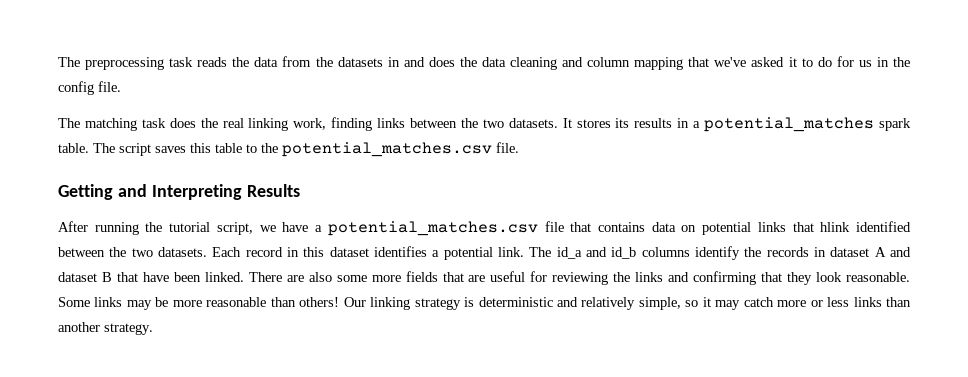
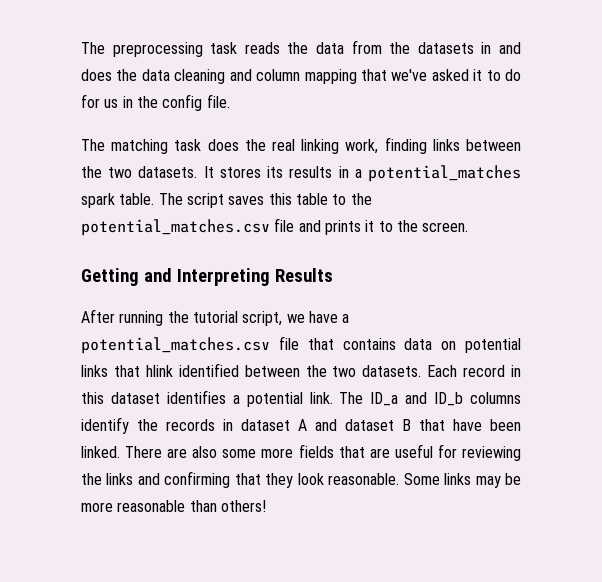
[496,142,519,153] file. -> [274,218,469,235] file and prints it to the screen.
[556,247,637,259] id_a and id_b -> [370,392,464,406] ID_a and ID_b
[343,297,912,310] [58,322,153,335] Our linking strategy is deterministic and relatively simple, so it may catch more or less links than another strategy. -> (266, 506) none

